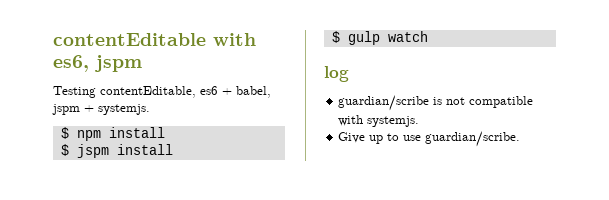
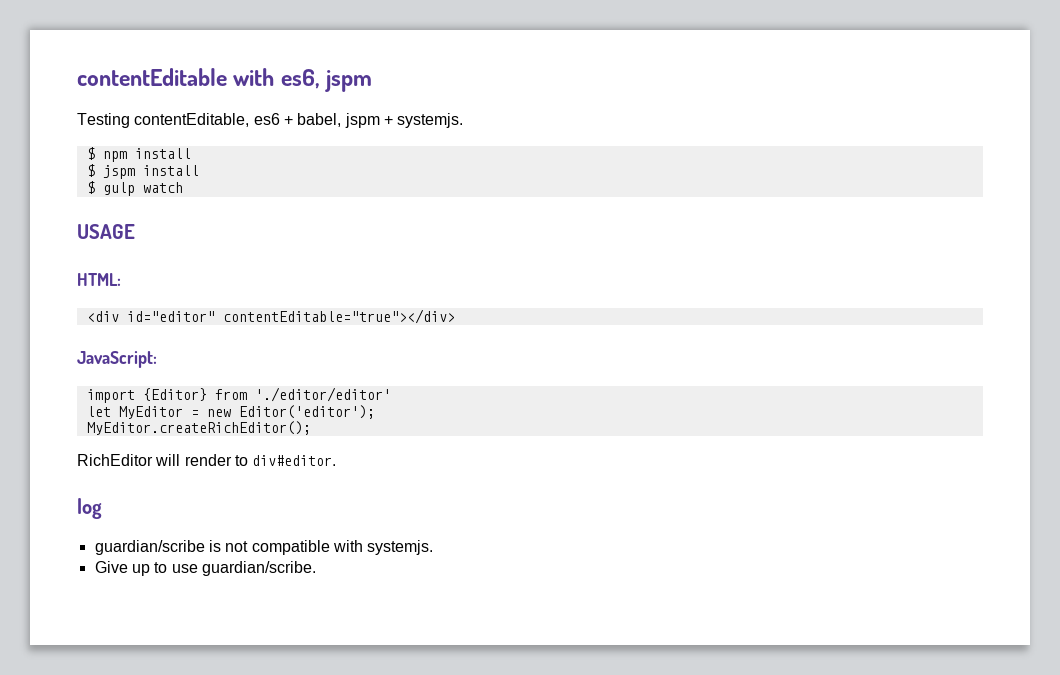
(428, 36) none -> [77,224,135,239] [77,273,121,286] [86,309,455,324] [77,351,157,368] [86,387,391,403] [86,405,375,419] [86,421,311,435] [77,454,337,466] // USAGE // HTML: // <div id="editor" contentEditable="true"></div> // JavaScript: // import {Editor} from './editor/editor' // let MyEditor = new Editor('editor'); // MyEditor.createRichEditor(); // RichEditor will render to div#editor.

